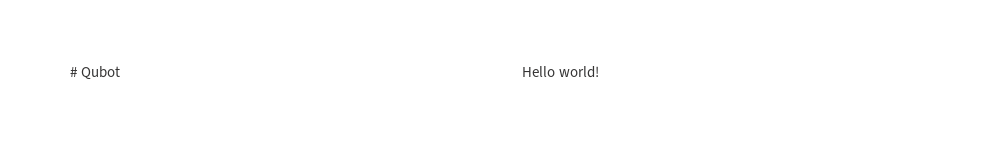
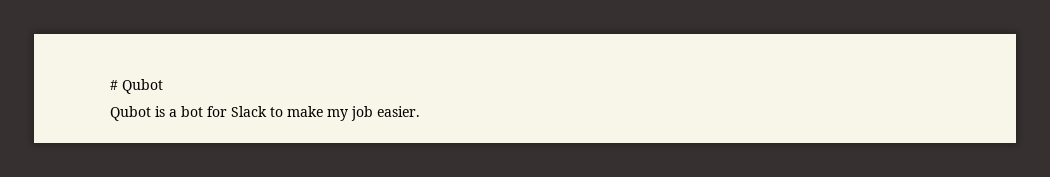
[522,66,600,78] Hello world! -> [110,106,420,121] Qubot is a bot for Slack to make my job easier.

